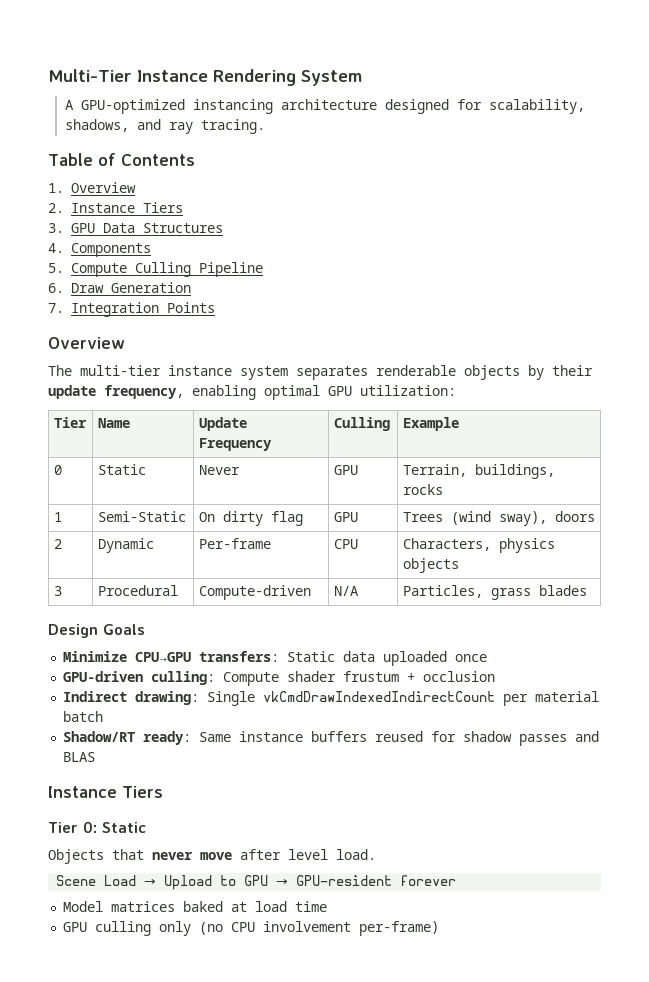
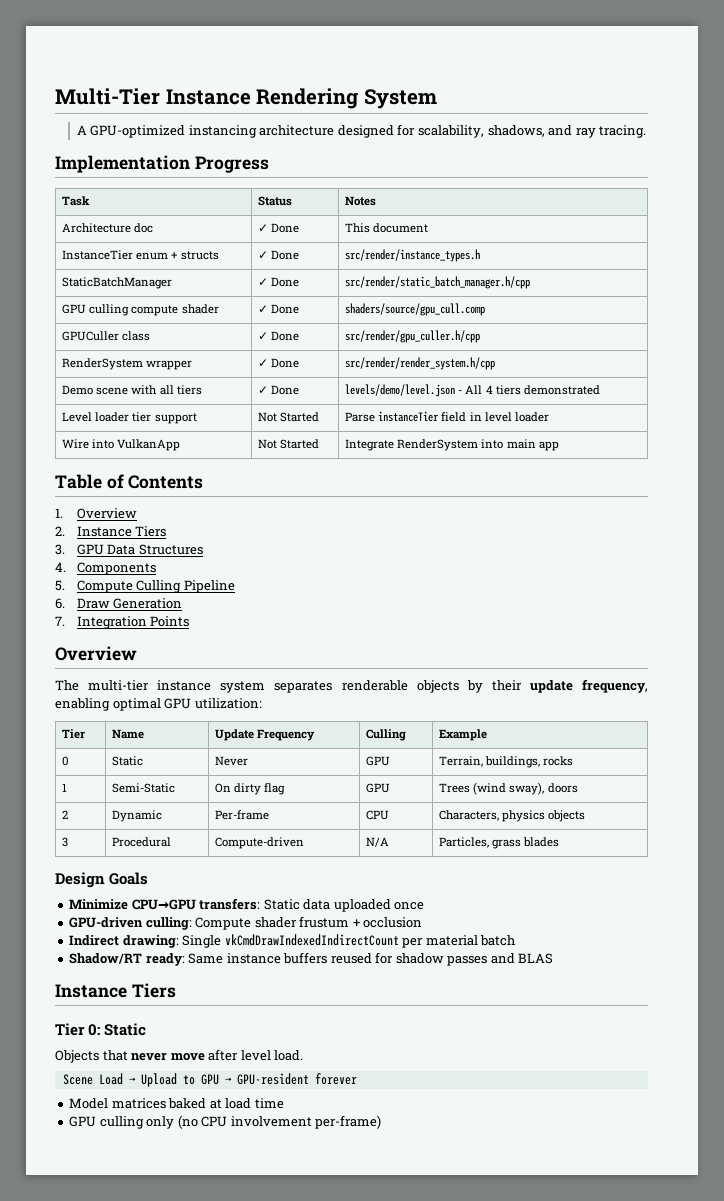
(266, 126) none -> [55,155,269,173] [62,196,91,206] [258,196,293,206] [345,196,377,206] [62,223,154,233] [258,223,300,233] [345,223,429,233] [62,250,219,260] [258,250,300,260] [345,249,481,262] [62,277,173,289] [258,277,300,287] [345,276,531,289] [62,304,219,316] [258,304,300,314] [345,303,486,316] [62,331,151,341] [258,331,300,341] [345,330,481,343] [62,358,193,370] [258,358,300,368] [345,357,496,370] [62,385,202,395] [258,385,300,395] [345,384,600,397] [62,412,197,424] [258,412,320,422] [345,411,549,422] [62,439,181,451] [258,439,320,449] [345,439,559,451] // Implementation Progress // Task | Status | Notes // Architecture doc | ✓ Done | This document // InstanceTier enum + structs | ✓ Done | src/render/instance_types.h // StaticBatchManager | ✓ Done | src/render/static_batch_manager.h/cpp // GPU culling compute shader | ✓ Done | shaders/source/gpu_cull.comp // GPUCuller class | ✓ Done | src/render/gpu_culler.h/cpp // RenderSystem wrapper | ✓ Done | src/render/render_system.h/cpp // Demo scene with all tiers | ✓ Done | levels/demo/level.json - All 4 tiers demonstrated // Level loader tier support | Not Started | Parse instanceTier field in level loader // Wire into VulkanApp | Not Started | Integrate RenderSystem into main app

